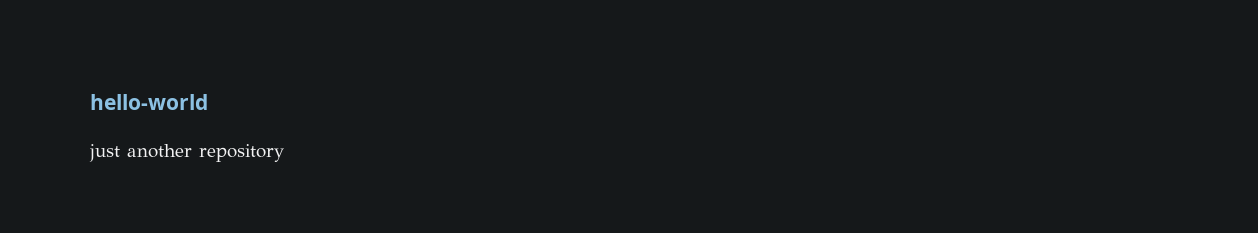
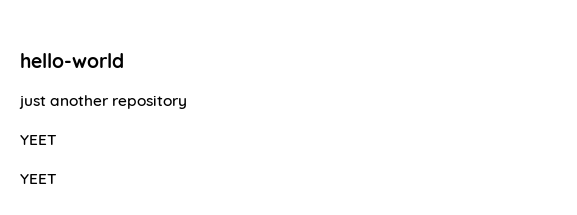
(284, 153) none -> [20,135,57,145] [20,174,57,184] // YEET // YEET

